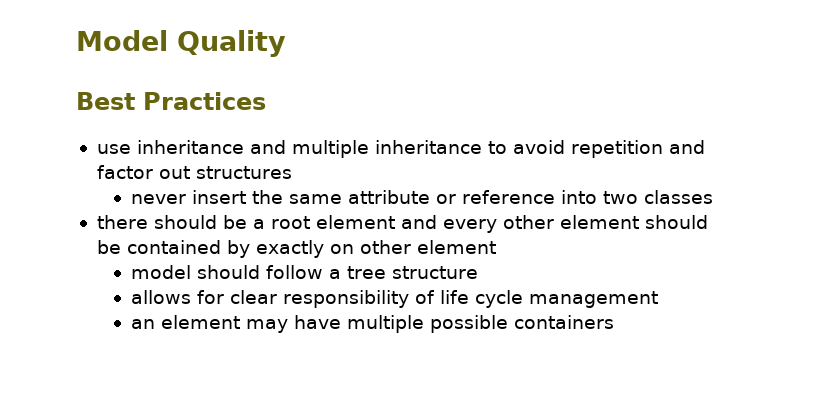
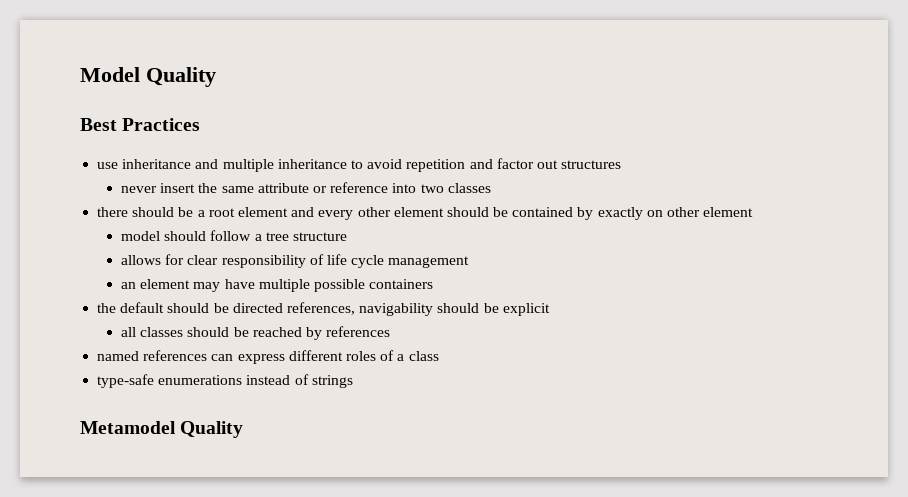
(614, 322) none -> [97,302,550,316] [121,326,391,340] [97,350,439,364] [97,374,353,388] [80,421,244,438] // the default should be directed references, navigability should be explicit // all classes should be reached by references // named references can express different roles of a class // type-safe enumerations instead of strings // Metamodel Quality

